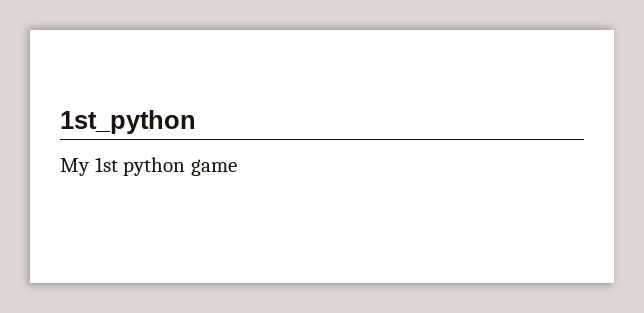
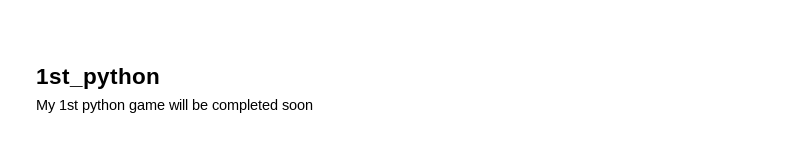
(237, 167) none -> [168,99,313,113] will be completed soon

